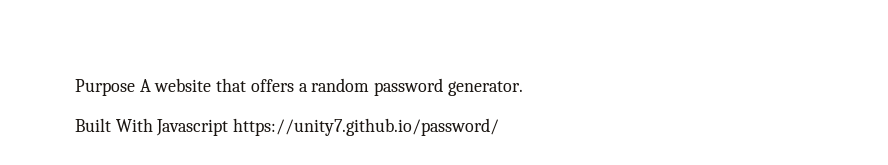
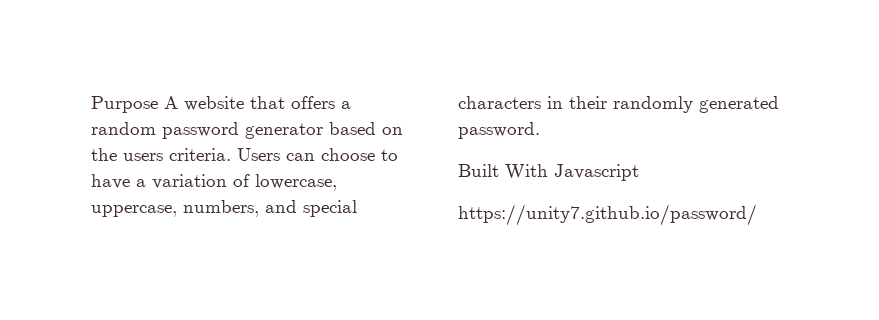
[447,81,523,96] generator. -> [245,122,403,139] [91,148,398,161] [91,174,337,191] [91,200,357,217] [458,96,779,113] [458,122,540,139] generator based on the users criteria. Users can choose to have a variation of lowercase, uppercase, numbers, and special characters in their randomly generated password.
(229, 127) none -> (639, 172) //

